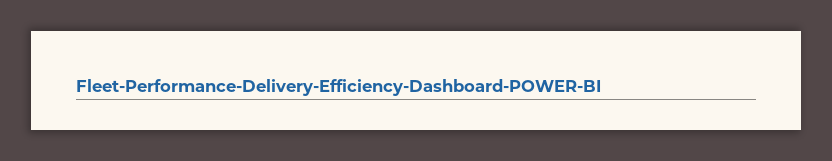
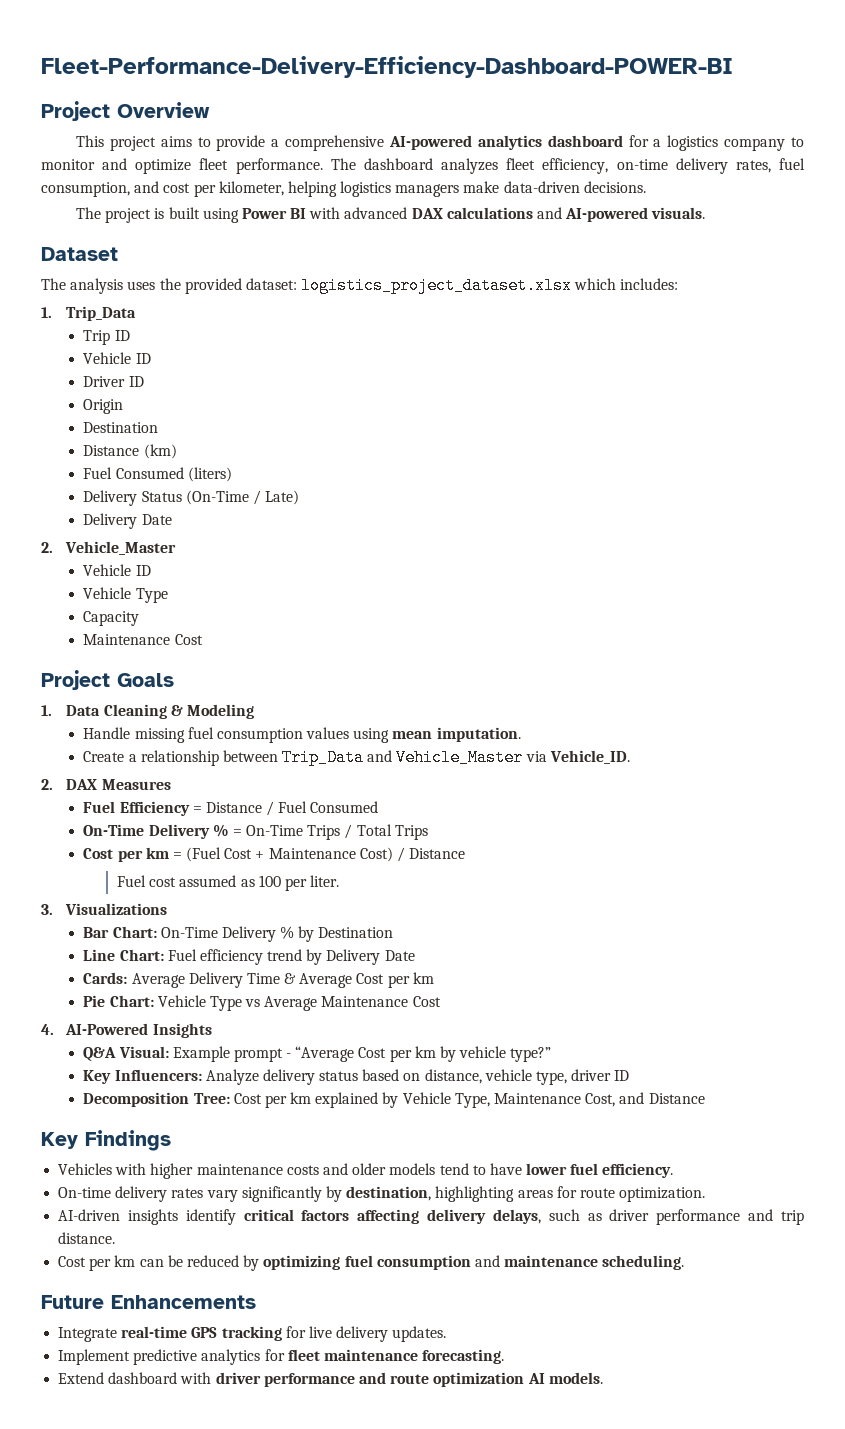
(601, 87) none -> [41,101,210,121] [75,135,805,151] [41,158,805,174] [41,181,646,197] [75,207,706,223] [41,247,118,261] [41,277,679,294] [41,306,137,321] [83,330,130,345] [83,352,151,364] [83,376,144,387] [83,399,124,414] [83,422,159,433] [83,444,177,459] [83,467,232,482] [83,490,300,506] [83,513,172,529] [41,541,177,555] [83,564,151,576] [83,587,168,603] [83,611,140,626] [83,634,203,645] [41,670,174,690] [41,704,254,719] [83,727,521,743] [83,749,630,766] [41,779,171,790] [83,801,379,816] [83,824,428,840] [83,847,466,862] [116,875,340,891] [41,903,168,915] [83,926,394,942] [83,949,415,965] [83,972,434,988] [83,995,441,1011] [41,1023,212,1038] [83,1046,552,1062] [83,1069,630,1085] [83,1092,705,1108] [41,1130,171,1151] [58,1163,674,1179] [58,1186,706,1202] [58,1209,805,1225] [58,1232,116,1244] [58,1255,685,1271] [41,1295,256,1309] [58,1326,447,1342] [58,1349,505,1365] [58,1372,603,1387] // Project Overview // This project aims to provide a comprehensive AI-powered analytics dashboard for a logistics company to monitor and optimize fleet performance. The dashboard analyzes fleet efficiency, on-time delivery rates, fuel consumption, and cost per kilometer, helping logistics managers make data-driven decisions. // The project is built using Power BI with advanced DAX calculations and AI-powered visuals. // Dataset // The analysis uses the provided dataset: logistics_project_dataset.xlsx which includes: // 1. Trip_Data // Trip ID // Vehicle ID // Driver ID // Origin // Destination // Distance (km) // Fuel Consumed (liters) // Delivery Status (On-Time / Late) // Delivery Date // 2. Vehicle_Master // Vehicle ID // Vehicle Type // Capacity // Maintenance Cost // Project Goals // 1. Data Cleaning & Modeling // Handle missing fuel consumption values using mean imputation. // Create a relationship between Trip_Data and Vehicle_Master via Vehicle_ID. // 2. DAX Measures // Fuel Efficiency = Distance / Fuel Consumed // On-Time Delivery % = On-Time Trips / Total Trips // Cost per km = (Fuel Cost + Maintenance Cost) / Distance // Fuel cost assumed as 100 per liter. // 3. Visualizations // Bar Chart: On-Time Delivery % by Destination // Line Chart: Fuel efficiency trend by Delivery Date // Cards: Average Delivery Time & Average Cost per km // Pie Chart: Vehicle Type vs Average Maintenance Cost // 4. AI-Powered Insights // Q&A Visual: Example prompt - “Average Cost per km by vehicle type?” // Key Influencers: Analyze delivery status based on distance, vehicle type, driver ID // Decomposition Tree: Cost per km explained by Vehicle Type, Maintenance Cost, and Distance // Key Findings // Vehicles with higher maintenance costs and older models tend to have lower fuel efficiency. // On-time delivery rates vary significantly by destination, highlighting areas for route optimization. // AI-driven insights identify critical factors affecting delivery delays, such as driver performance and trip distance. // Cost per km can be reduced by optimizing fuel consumption and maintenance scheduling. // Future Enhancements // Integrate real-time GPS tracking for live delivery updates. // Implement predictive analytics for fleet maintenance forecasting. // Extend dashboard with driver performance and route optimization AI models.

